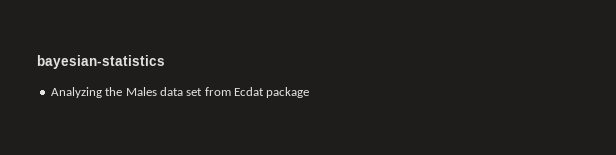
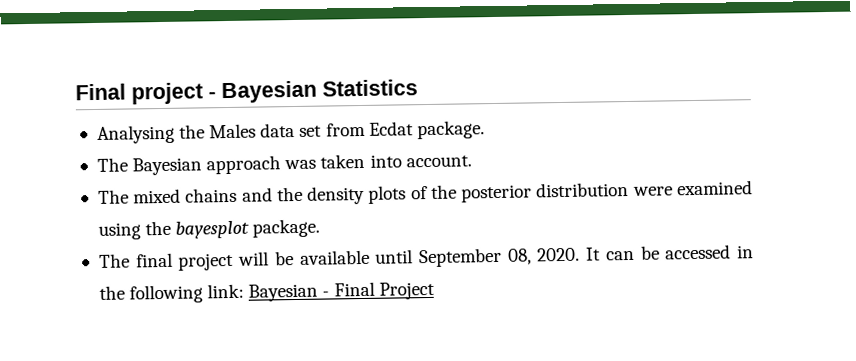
[37,55,165,69] [50,87,102,98] bayesian-statistics // Analyzing -> [75,79,418,105] [96,124,175,144] Final project - Bayesian Statistics // Analysing
[266,87,310,98] package -> [416,120,485,140] [96,153,472,176] [97,180,753,205] [97,218,321,240] [98,244,754,271] [98,281,435,304] package. // The Bayesian approach was taken into account. // The mixed chains and the density plots of the posterior distribution were examined using the bayesplot package. // The final project will be available until September 08, 2020. It can be accessed in the following link: Bayesian - Final Project

